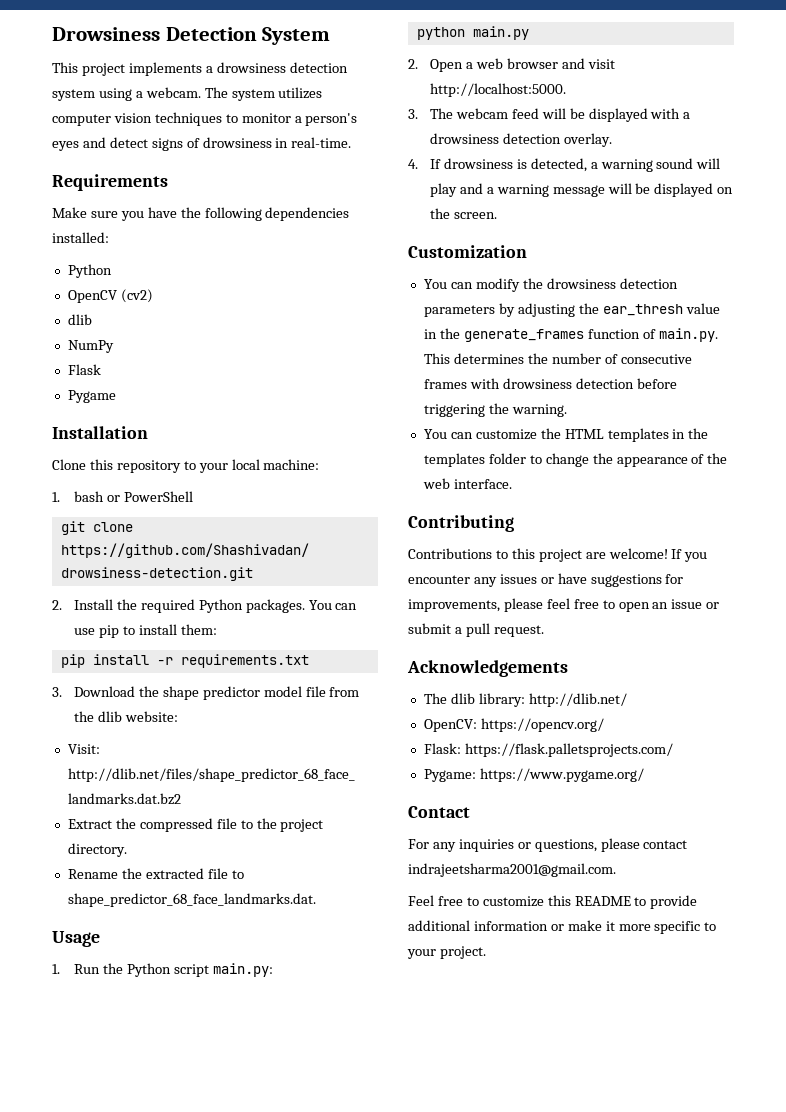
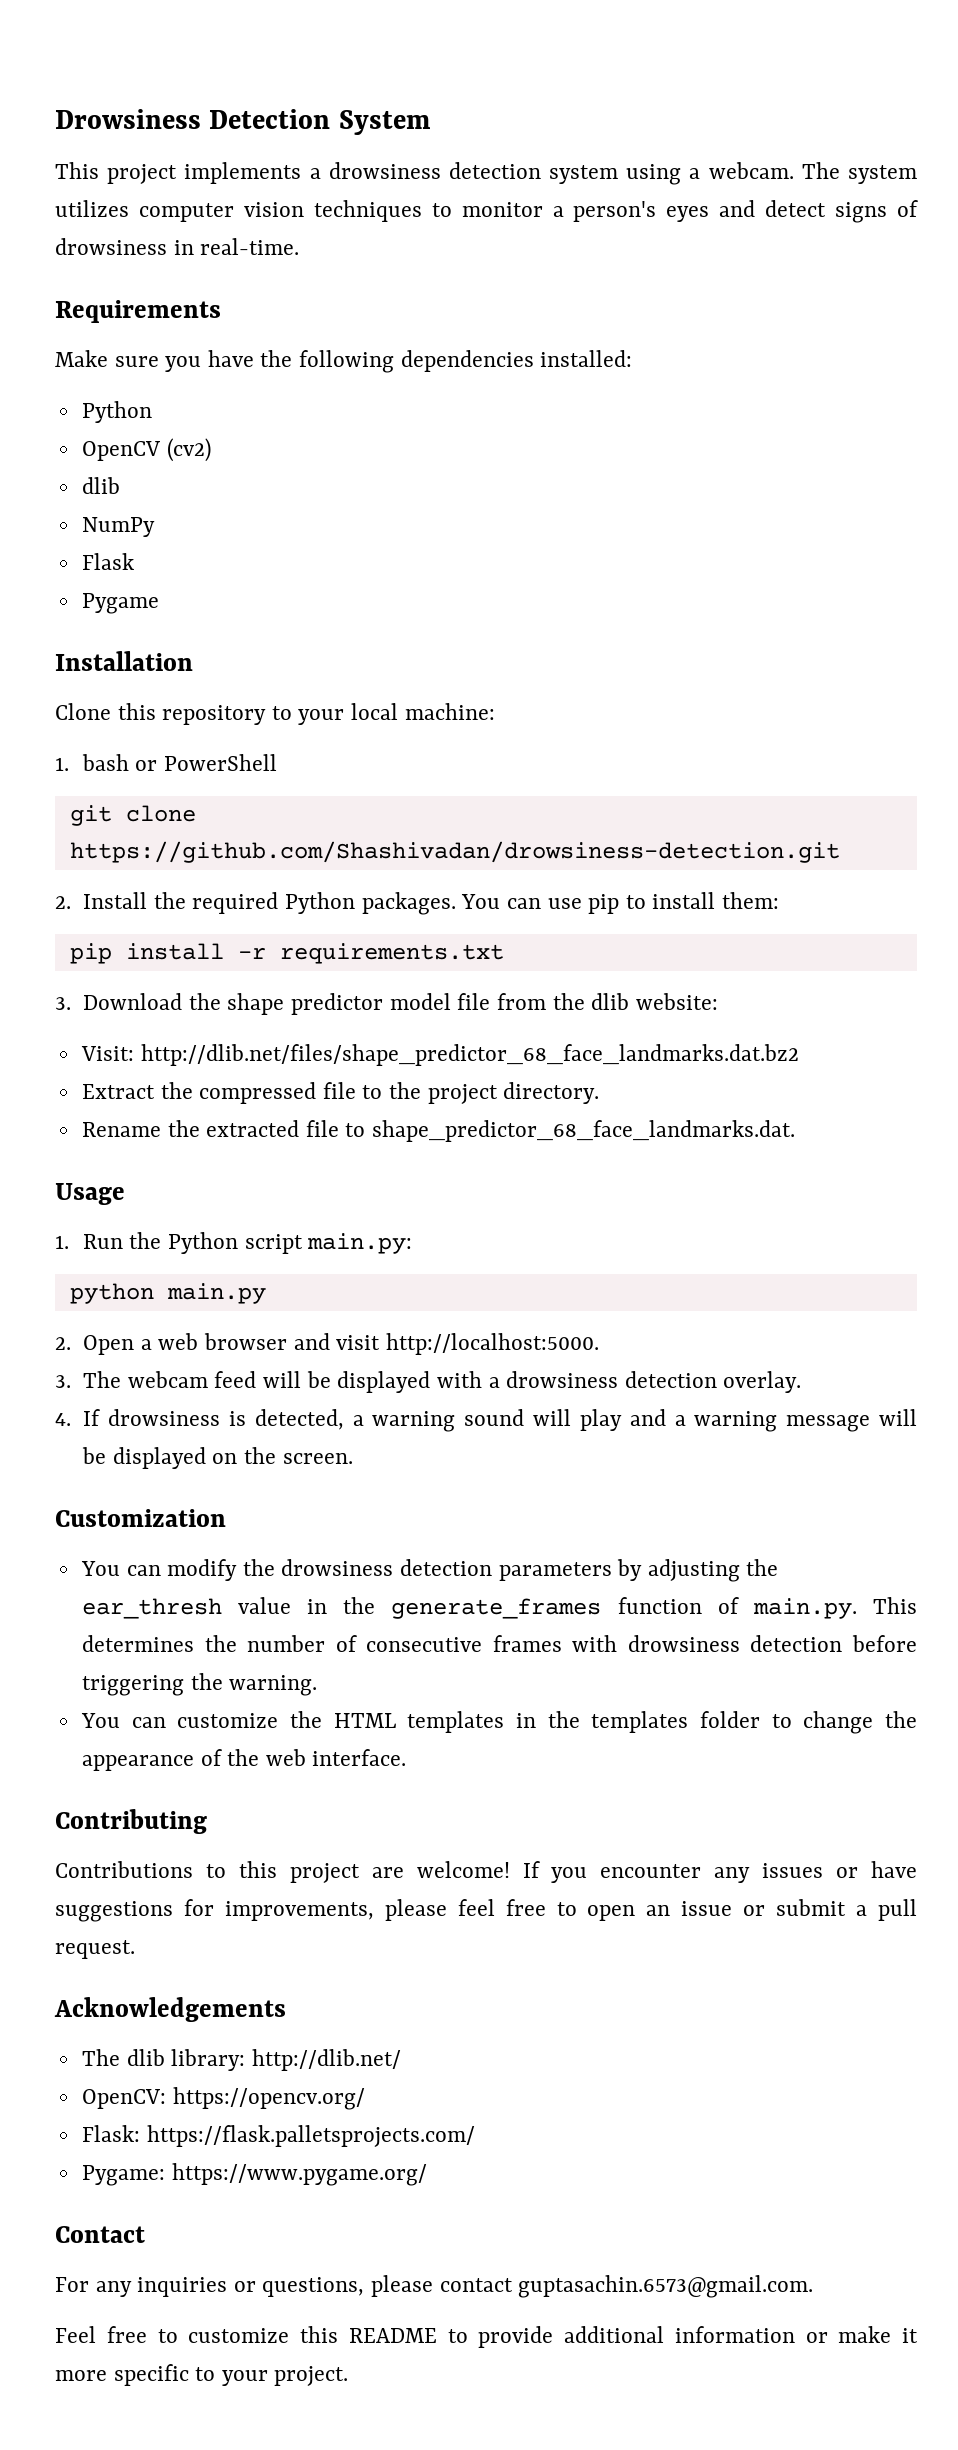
[408,863,616,877] indrajeetsharma2001@gmail.com. -> [518,2275,814,2298] guptasachin.6573@gmail.com.

